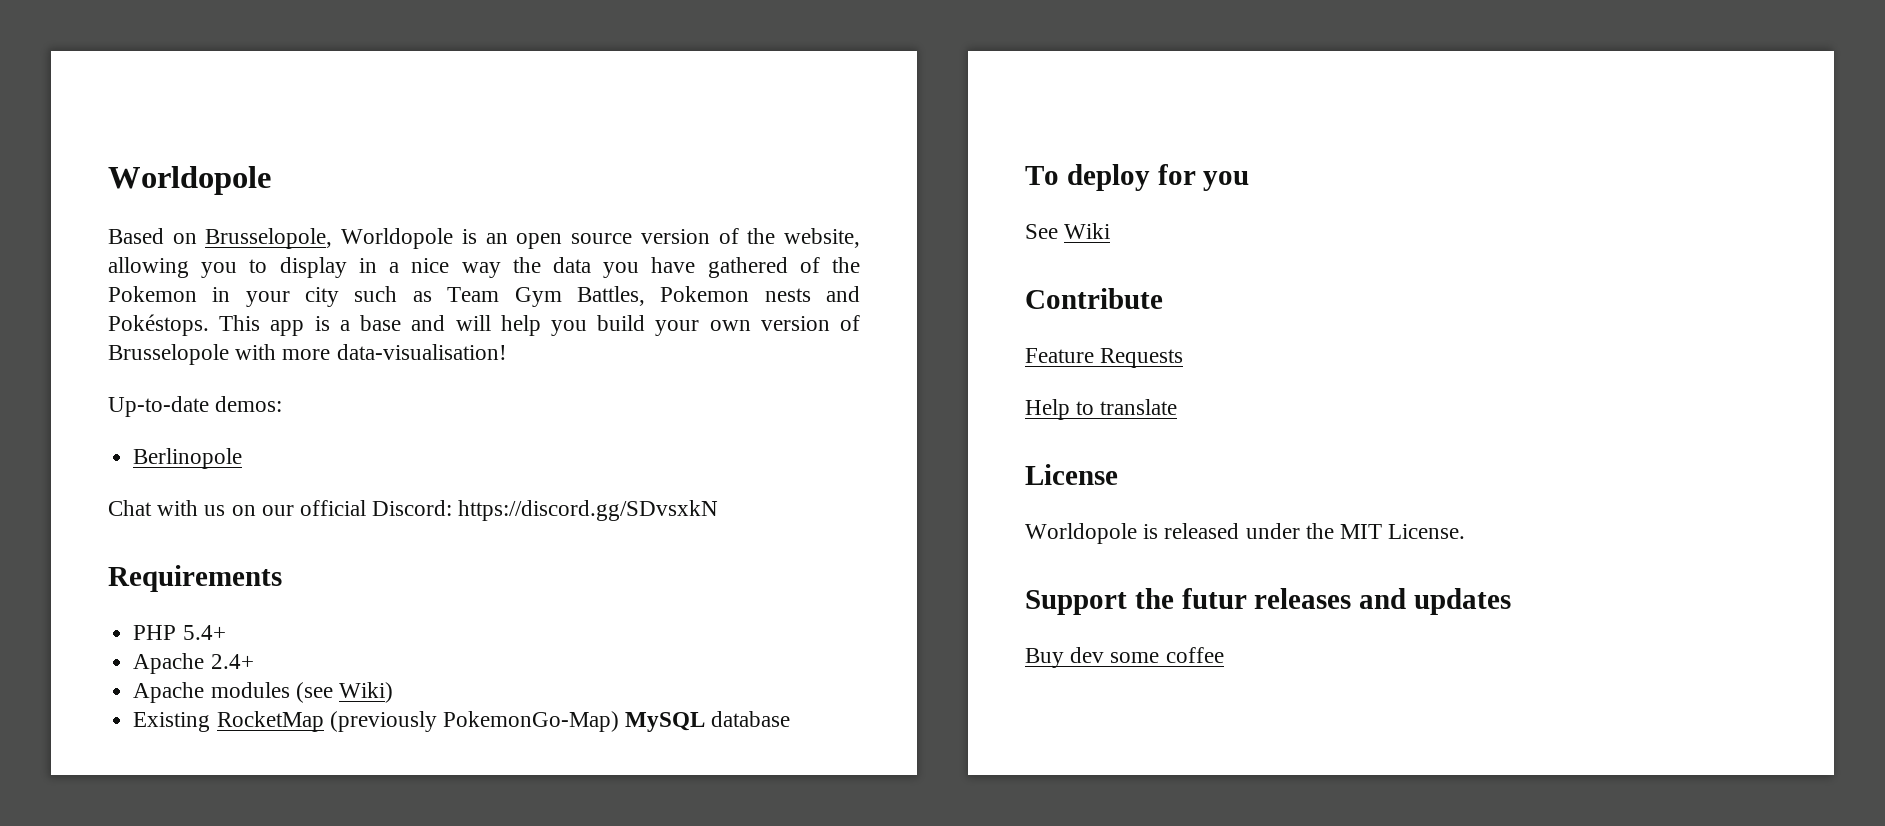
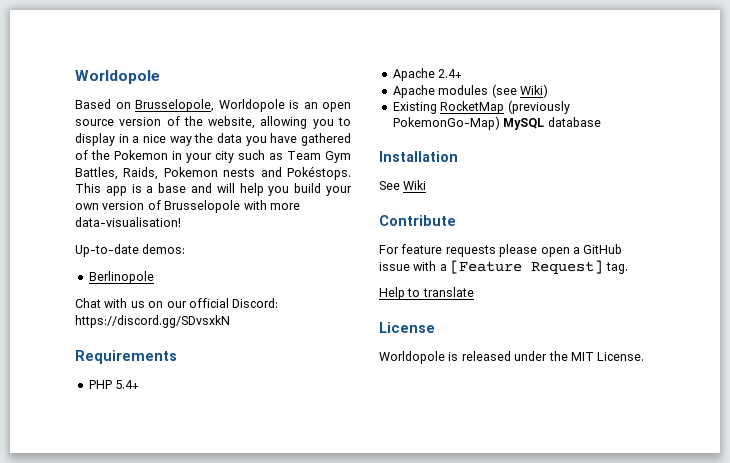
(645, 296) none -> [123,167,159,180] Raids,
[1025,164,1250,191] To deploy for you -> [379,151,458,162] Installation
[1025,348,1184,368] Feature Requests -> [379,244,623,257] [379,260,628,274] For feature requests please open a GitHub issue with a [Feature Request] tag.
[1025,588,1512,615] [1025,647,1224,668] // Support the futur releases and updates // Buy dev some coffee -> (645, 356) none

